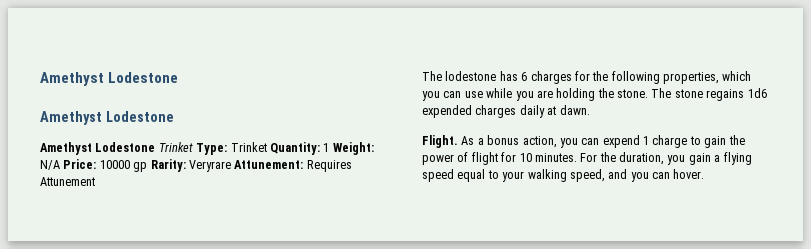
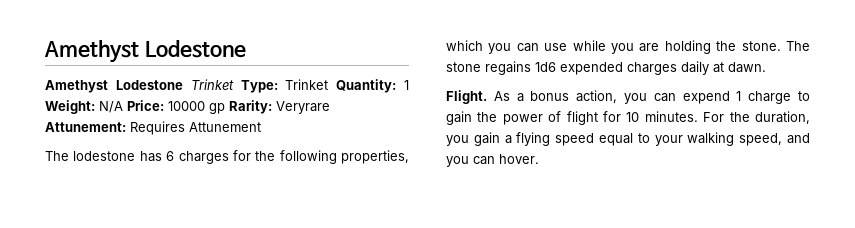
[40,72,179,86] [40,111,174,125] [40,142,156,155] Amethyst Lodestone // Amethyst Lodestone // Amethyst Lodestone -> [44,40,246,63] [45,80,183,93] Amethyst Lodestone // Amethyst Lodestone

